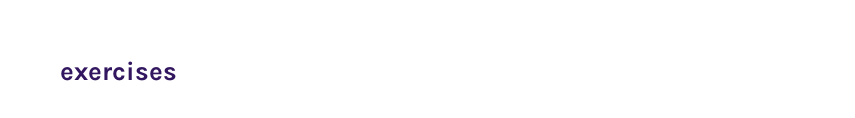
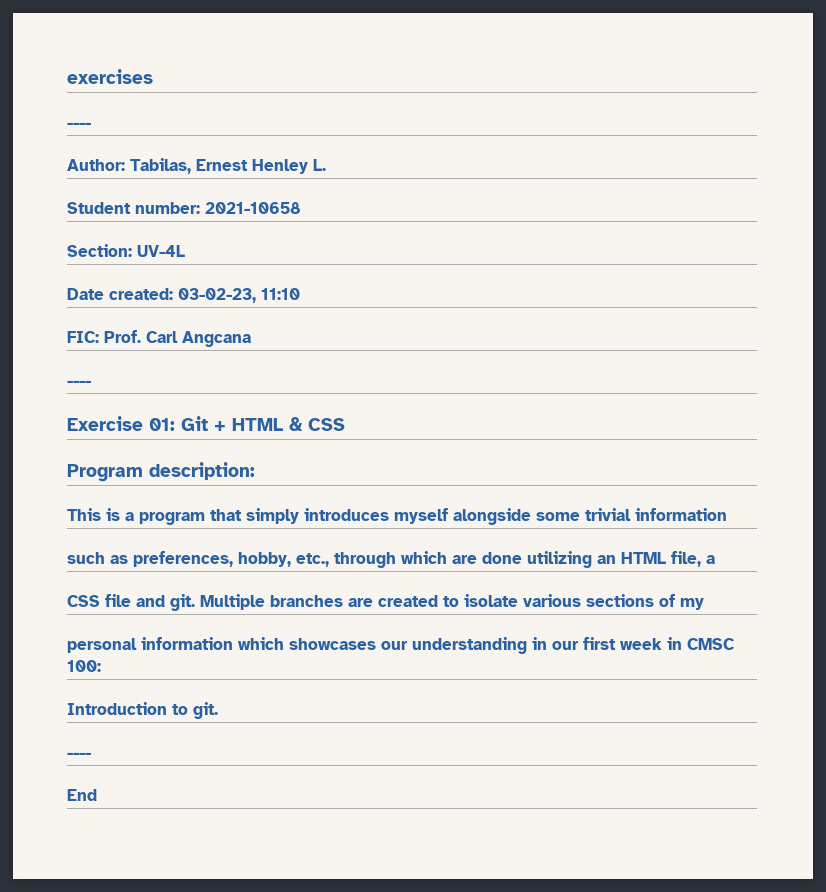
(177, 71) none -> [67,122,91,128] [67,158,326,174] [67,202,301,214] [67,244,185,257] [67,288,300,303] [67,330,251,347] [67,380,91,386] [67,416,345,431] [67,462,255,482] [67,508,727,525] [67,551,715,568] [67,594,704,611] [67,637,735,654] [67,660,101,672] [67,702,218,719] [67,752,91,758] [67,789,97,801] // ---- // Author: Tabilas, Ernest Henley L. // Student number: 2021-10658 // Section: UV-4L // Date created: 03-02-23, 11:10 // FIC: Prof. Carl Angcana // ---- // Exercise 01: Git + HTML & CSS // Program description: // This is a program that simply introduces myself alongside some trivial information // such as preferences, hobby, etc., through which are done utilizing an HTML file, a // CSS file and git. Multiple branches are created to isolate various sections of my // personal information which showcases our understanding in our first week in CMSC 100: // Introduction to git. // ---- // End

